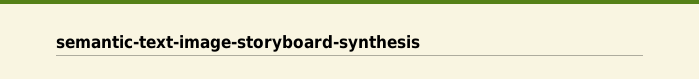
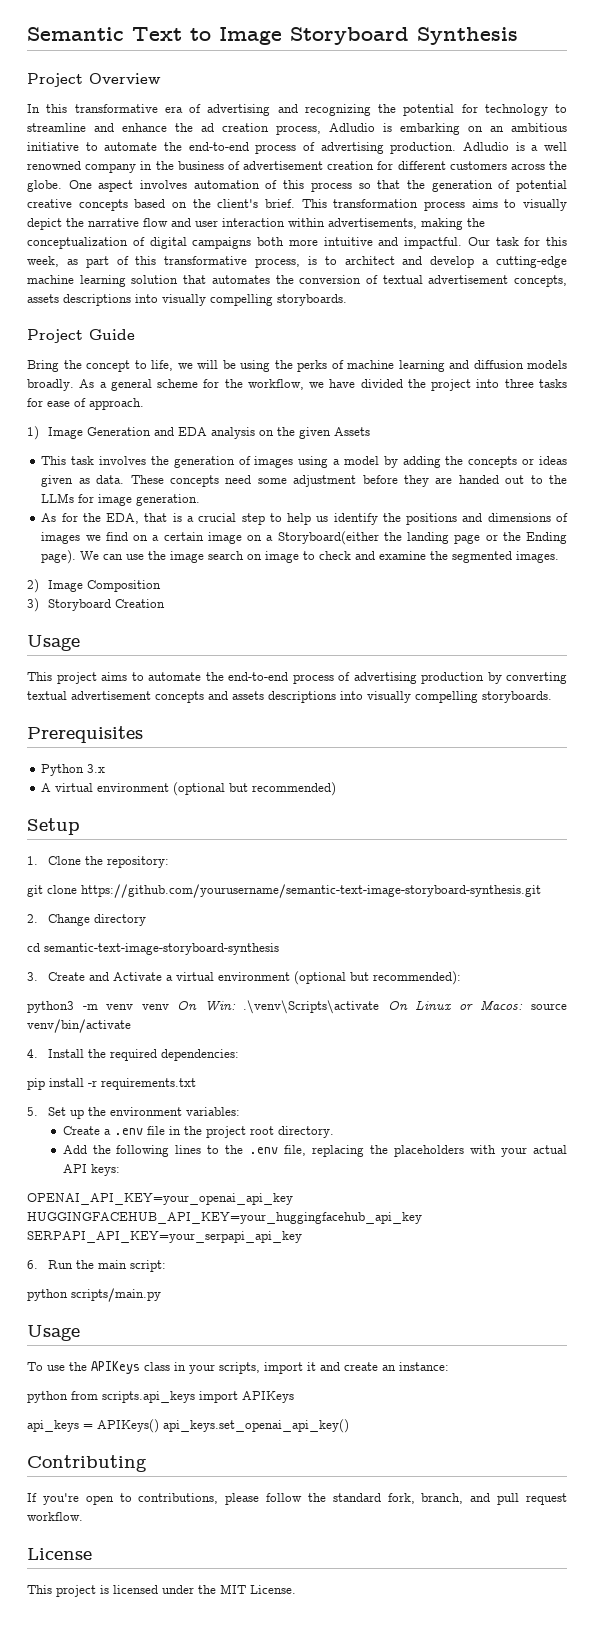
[56,35,420,52] semantic-text-image-storyboard-synthesis -> [27,27,518,45] [27,73,161,87] [27,104,567,116] [27,123,567,135] [27,142,567,154] [27,161,568,173] [27,180,567,192] [27,199,567,211] [27,218,485,230] [27,237,567,249] [27,256,568,268] [27,275,567,287] [27,294,347,306] [27,329,135,343] [27,360,567,372] [27,379,567,391] [27,398,144,410] [27,426,371,440] [41,456,568,468] [41,475,567,487] [41,493,201,506] [41,513,568,525] [41,531,567,545] [41,550,560,564] [27,579,162,593] [27,598,166,612] [27,635,80,651] [27,672,567,684] [27,691,552,703] [27,726,143,743] [41,764,106,776] [41,782,337,796] [27,818,80,835] [27,856,170,868] [27,884,541,898] [27,914,147,926] [27,943,279,955] [27,971,462,985] [27,1000,568,1014] [27,1019,131,1033] [27,1049,240,1061] [27,1078,196,1090] [27,1107,241,1119] [62,1126,334,1138] [62,1145,568,1157] [62,1164,120,1176] [27,1193,293,1205] [27,1212,422,1224] [27,1231,302,1243] [27,1260,167,1272] [27,1288,161,1302] [27,1325,80,1341] [27,1361,449,1374] [27,1391,294,1403] [27,1419,349,1433] [27,1455,147,1472] [27,1493,568,1505] [27,1512,83,1521] [27,1548,92,1560] [27,1584,296,1597] Semantic Text to Image Storyboard Synthesis // Project Overview // In this transformative era of advertising and recognizing the potential for technology to streamline and enhance the ad creation process, Adludio is embarking on an ambitious initiative to automate the end-to-end process of advertising production. Adludio is a well renowned company in the business of advertisement creation for different customers across the globe. One aspect involves automation of this process so that the generation of potential creative concepts based on the client's brief. This transformation process aims to visually depict the narrative flow and user interaction within advertisements, making the conceptualization of digital campaigns both more intuitive and impactful. Our task for this week, as part of this transformative process, is to architect and develop a cutting-edge machine learning solution that automates the conversion of textual advertisement concepts, assets descriptions into visually compelling storyboards. // Project Guide // Bring the concept to life, we will be using the perks of machine learning and diffusion models broadly. As a general scheme for the workflow, we have divided the project into three tasks for ease of approach. // 1) Image Generation and EDA analysis on the given Assets // This task involves the generation of images using a model by adding the concepts or ideas given as data. These concepts need some adjustment before they are handed out to the LLMs for image generation. // As for the EDA, that is a crucial step to help us identify the positions and dimensions of images we find on a certain image on a Storyboard(either the landing page or the Ending page). We can use the image search on image to check and examine the segmented images. // 2) Image Composition // 3) Storyboard Creation // Usage // This project aims to automate the end-to-end process of advertising production by converting textual advertisement concepts and assets descriptions into visually compelling storyboards. // Prerequisites // Python 3.x // A virtual environment (optional but recommended) // Setup // 1. Clone the repository: // git clone https://github.com/yourusername/semantic-text-image-storyboard-synthesis.git // 2. Change directory // cd semantic-text-image-storyboard-synthesis // 3. Create and Activate a virtual environment (optional but recommended): // python3 -m venv venv On Win: .\venv\Scripts\activate On Linux or Macos: source venv/bin/activate // 4. Install the required dependencies: // pip install -r requirements.txt // 5. Set up the environment variables: // Create a .env file in the project root directory. // Add the following lines to the .env file, replacing the placeholders with your actual API keys: // OPENAI_API_KEY=your_openai_api_key HUGGINGFACEHUB_API_KEY=your_huggingfacehub_api_key SERPAPI_API_KEY=your_serpapi_api_key // 6. Run the main script: // python scripts/main.py // Usage // To use the APIKeys class in your scripts, import it and create an instance: // python from scripts.api_keys import APIKeys // api_keys = APIKeys() api_keys.set_openai_api_key() // Contributing // If you're open to contributions, please follow the standard fork, branch, and pull request workflow. // License // This project is licensed under the MIT License.

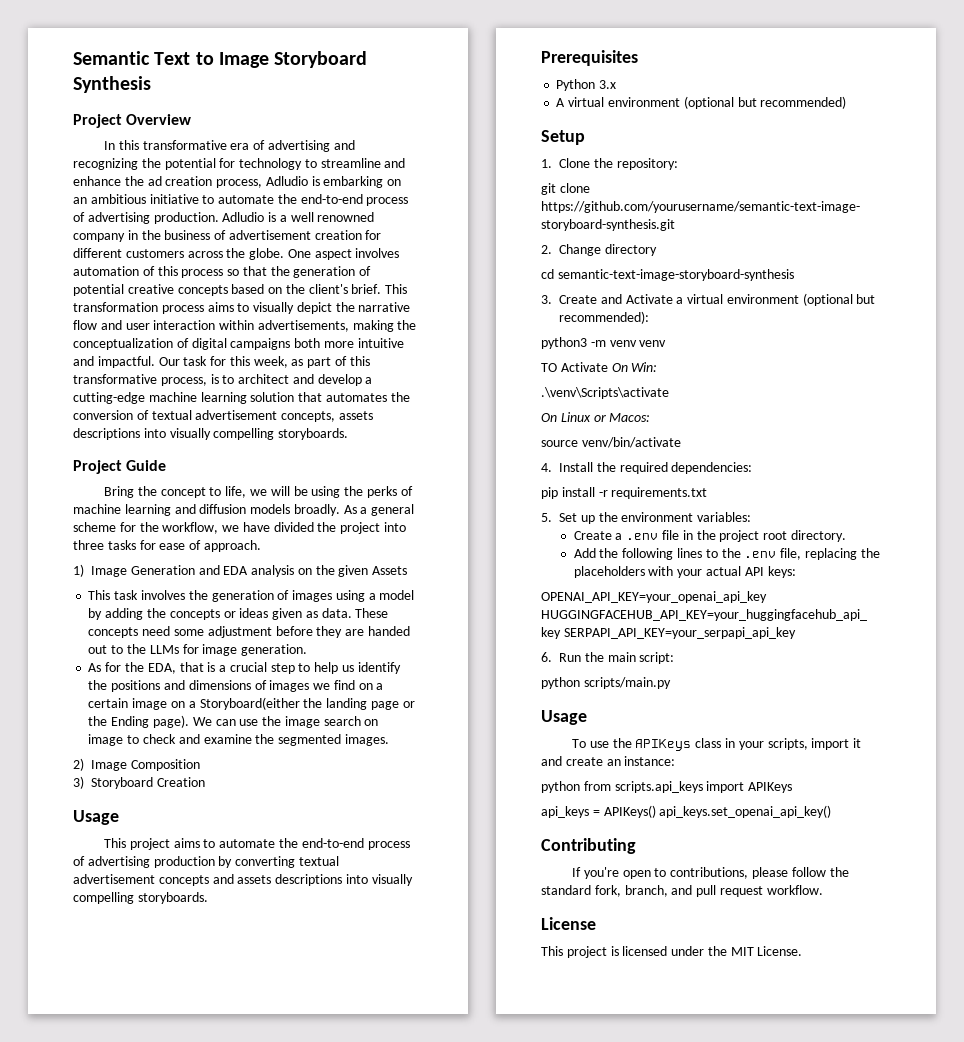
(169, 1007) none -> [541,362,608,372] // TO Activate
(236, 1005) none -> (658, 367) //
(380, 1007) none -> (669, 393) //
(524, 1005) none -> (651, 417) //

